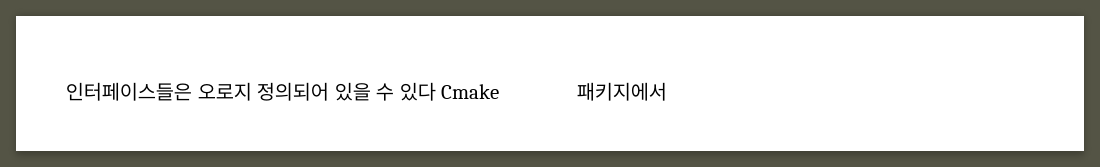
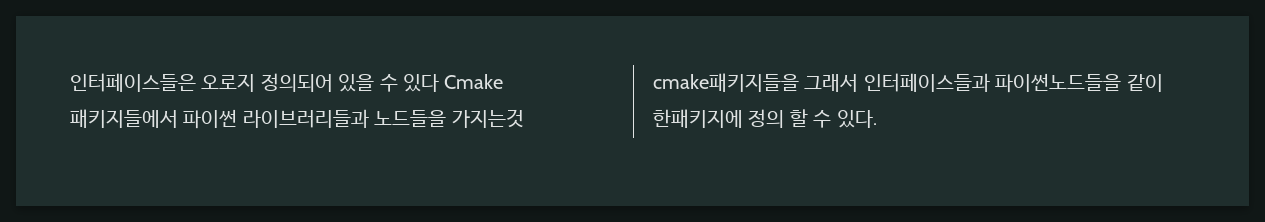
[577,82,667,101] 패키지에서 -> [70,109,524,129] [653,73,1163,93] [653,109,877,128] 패키지들에서 파이썬 라이브러리들과 노드들을 가지는것 cmake패키지들을 그래서 인터페이스들과 파이썬노드들을 같이 한패키지에 정의 할 수 있다.

